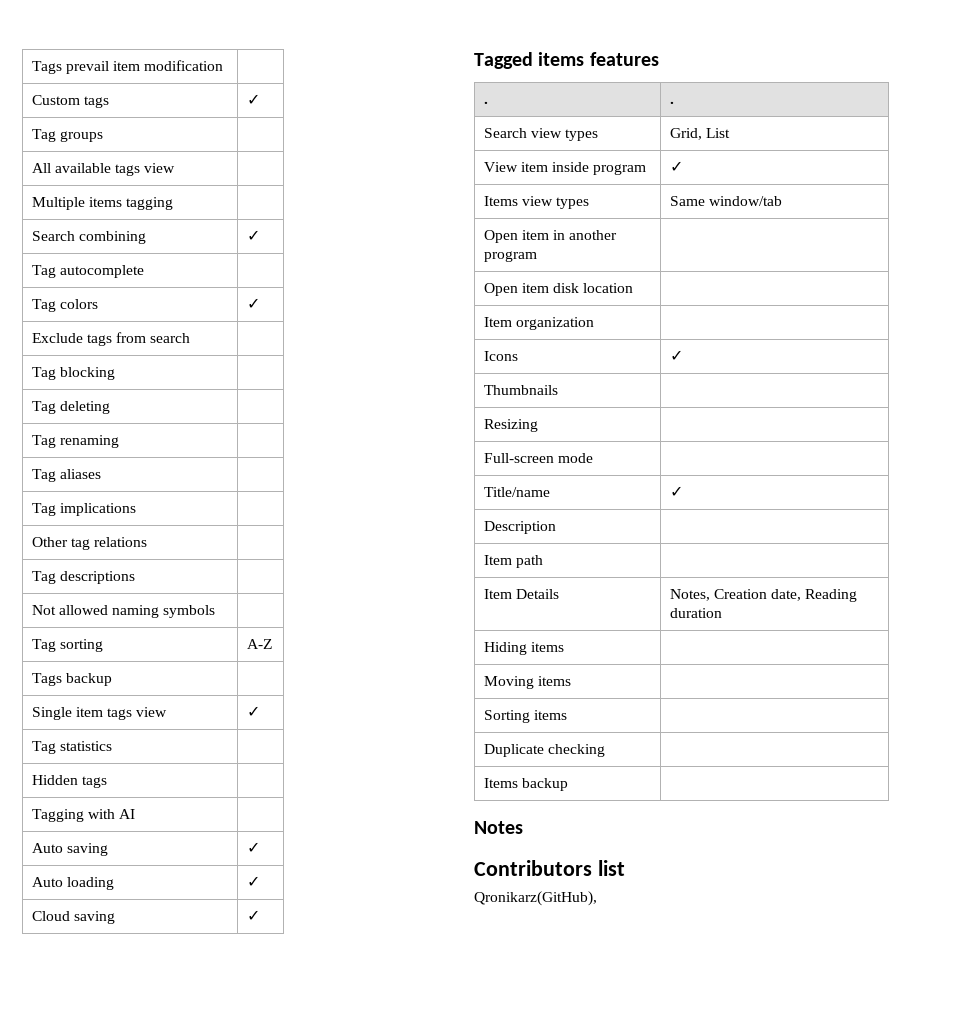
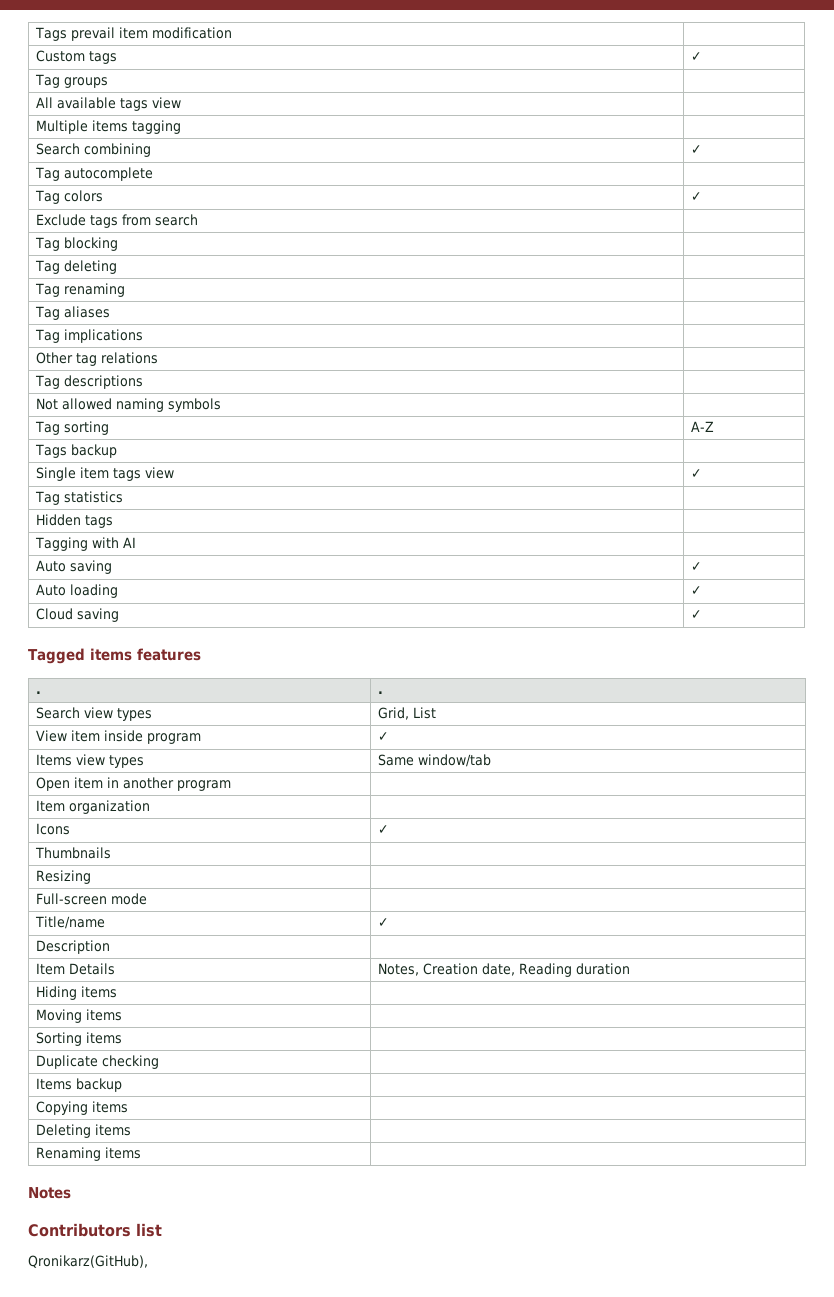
[483,283,634,296] // Open item disk location | -> (231, 785) none
[483,555,543,568] // Item path | -> (110, 947) none
(568, 784) none -> [35,1101,128,1115] [35,1124,131,1138] [35,1147,141,1161] // Copying items | // Deleting items | // Renaming items |

